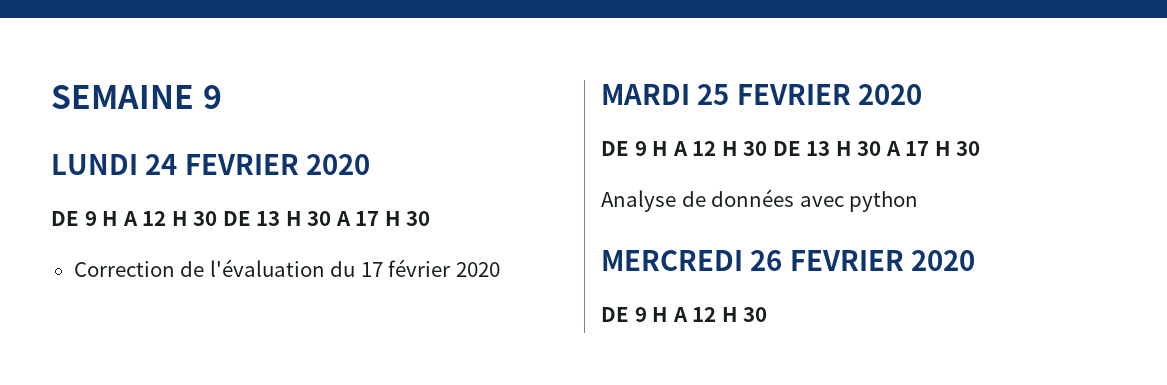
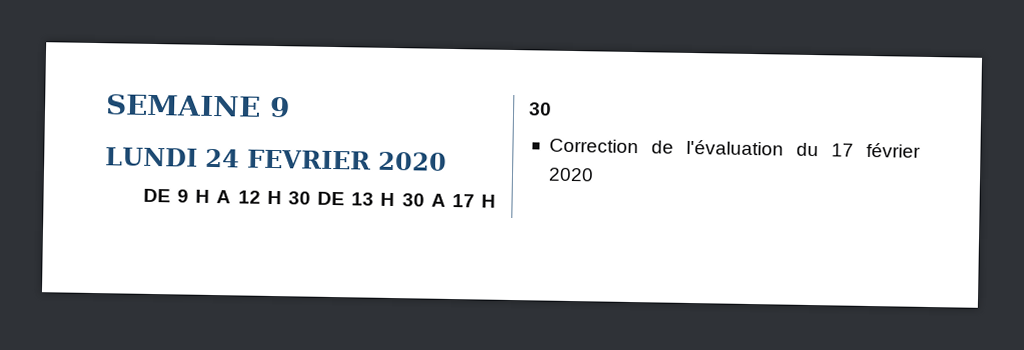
[601,84,923,105] [601,141,981,156] [601,189,919,212] [601,250,976,271] [601,307,768,322] // MARDI 25 FEVRIER 2020 // DE 9 H A 12 H 30 DE 13 H 30 A 17 H 30 // Analyse de données avec python // MERCREDI 26 FEVRIER 2020 // DE 9 H A 12 H 30 -> (594, 174) none

